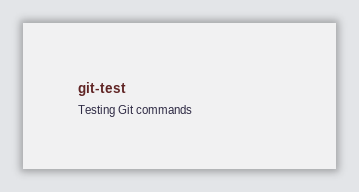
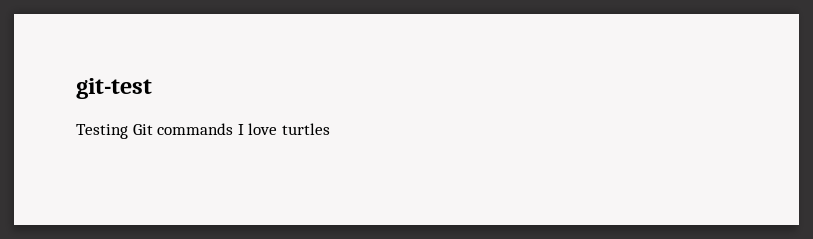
(193, 109) none -> [237,123,330,135] I love turtles

